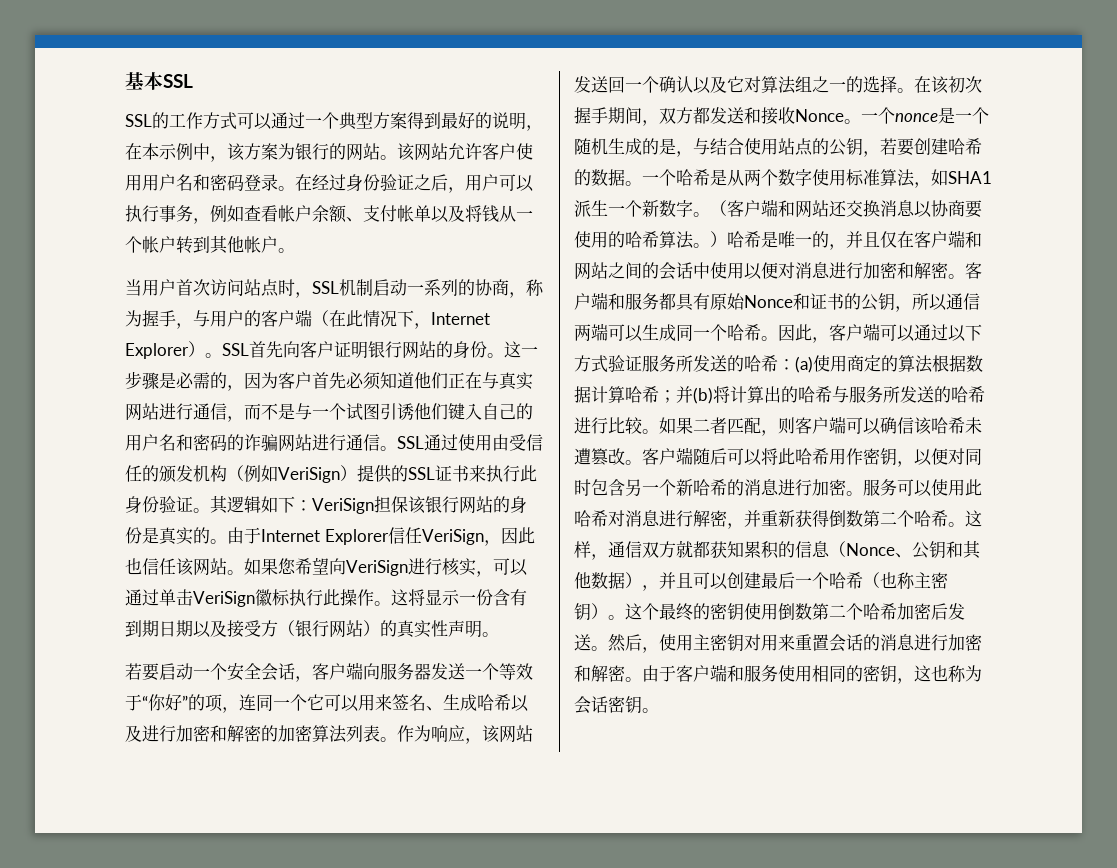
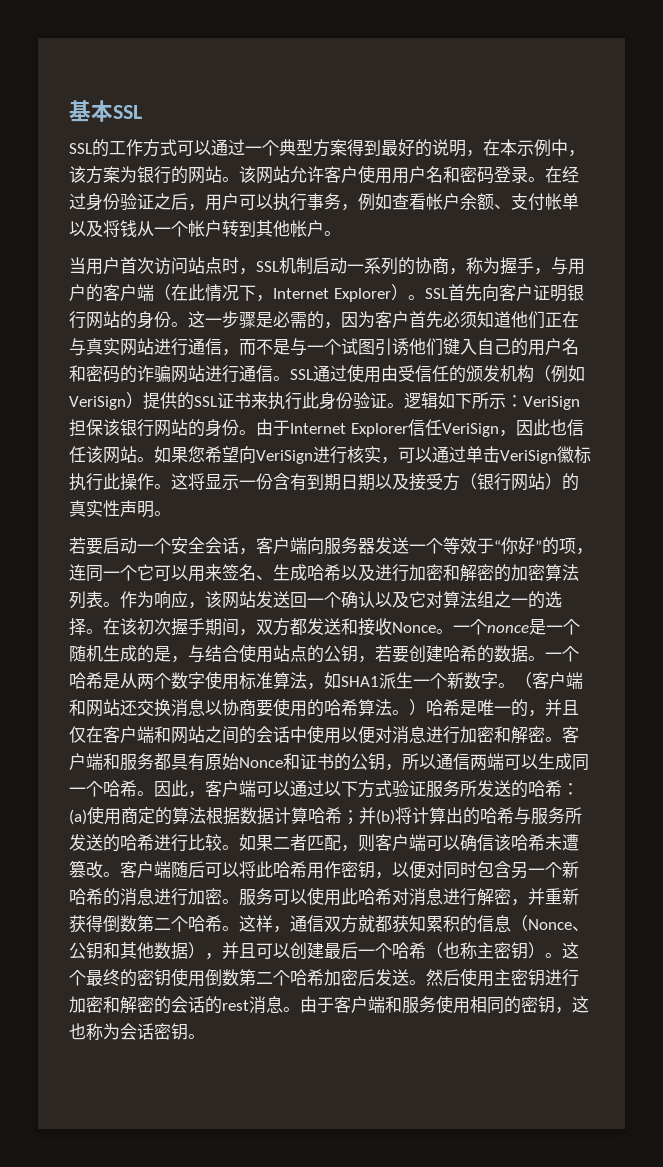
[210,495,228,514] 其 -> (404, 405) none
(295, 504) none -> [472,392,506,409] 所示
[142,527,210,545] 是真实的 -> (239, 427) none
[642,647,659,653] ， -> (460, 977) none
[744,634,982,652] [574,665,625,682] 对用来重置会话的消息进行加密和解密 -> [545,969,579,987] [69,996,283,1014] 进行加密和解密的会话的rest消息

